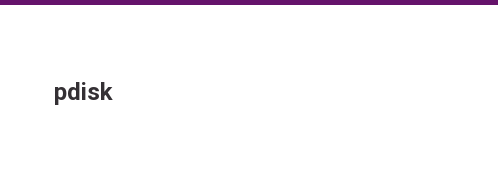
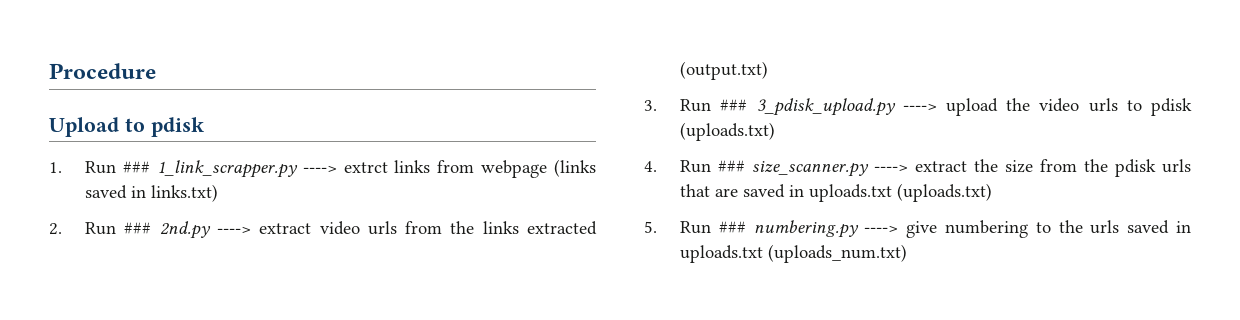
[54,82,113,105] pdisk -> [49,63,156,79] [49,117,204,137] [49,159,596,178] [85,184,219,202] [49,221,597,239] [680,61,769,80] [644,98,1192,116] [680,122,776,141] [644,159,1191,177] [680,183,993,202] [644,220,1191,238] [680,244,908,263] Procedure // Upload to pdisk // 1. Run ### 1_link_scrapper.py ----> extrct links from webpage (links saved in links.txt) // 2. Run ### 2nd.py ----> extract video urls from the links extracted (output.txt) // 3. Run ### 3_pdisk_upload.py ----> upload the video urls to pdisk (uploads.txt) // 4. Run ### size_scanner.py ----> extract the size from the pdisk urls that are saved in uploads.txt (uploads.txt) // 5. Run ### numbering.py ----> give numbering to the urls saved in uploads.txt (uploads_num.txt)

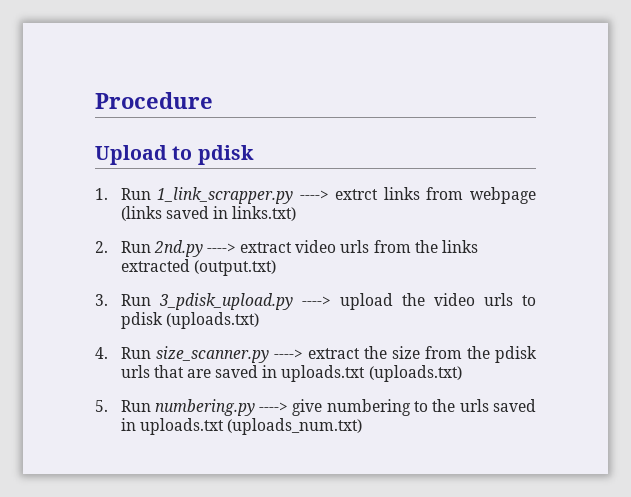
[122,161,150,173] ### -> (151, 194) none
[124,222,152,234] ### -> (151, 247) none
[720,99,748,111] ### -> (151, 300) none
[718,160,746,172] ### -> (151, 353) none
[718,221,746,233] ### -> (151, 406) none

